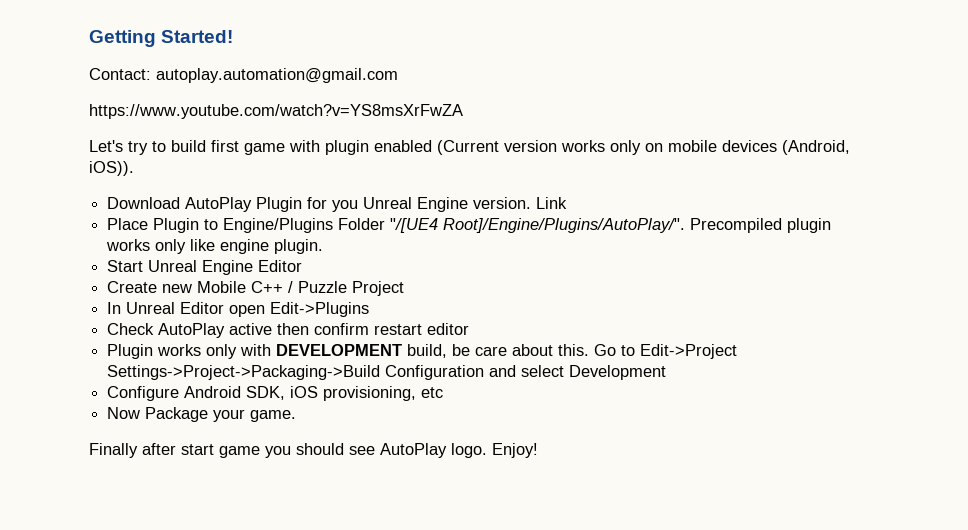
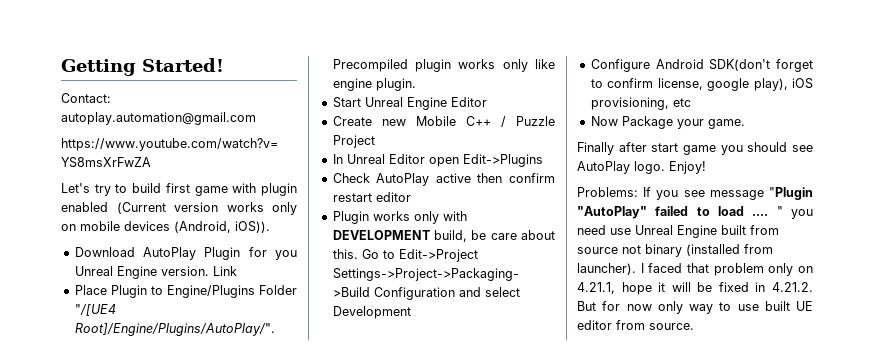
[246,386,286,400] SDK, -> [709,59,813,72] [590,78,788,91] SDK(don't forget to confirm license, google play),
(538, 450) none -> [577,187,813,200] [577,206,813,219] [577,225,779,238] [577,244,773,257] [577,263,813,276] [577,282,813,295] [577,301,813,314] [577,320,694,330] // Problems: If you see message "Plugin "AutoPlay" failed to load .... " you need use Unreal Engine built from source not binary (installed from launcher). I faced that problem only on 4.21.1, hope it will be fixed in 4.21.2. But for now only way to use built UE editor from source.

